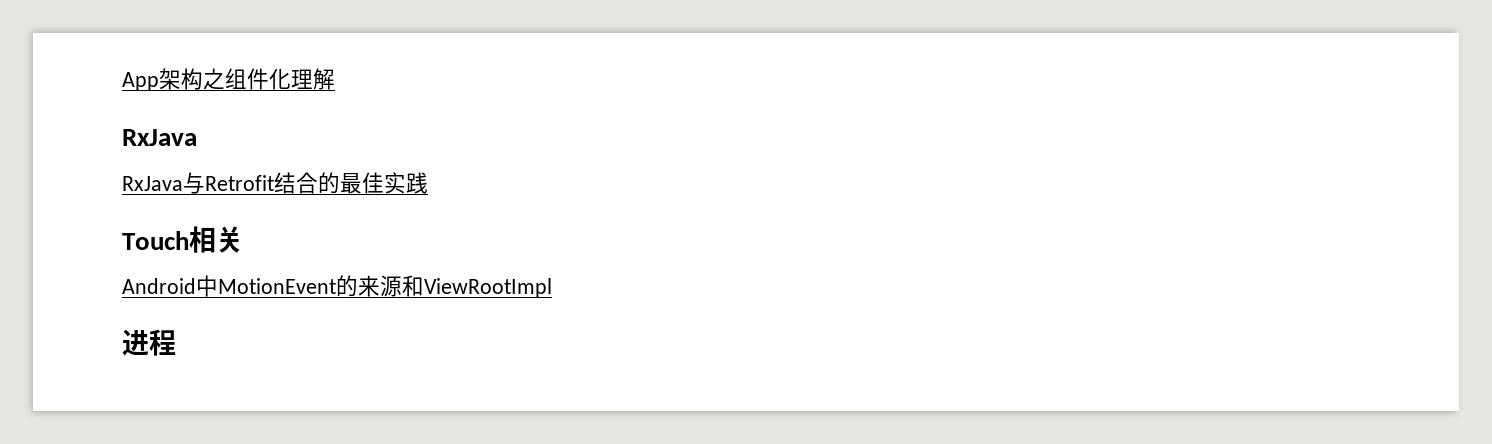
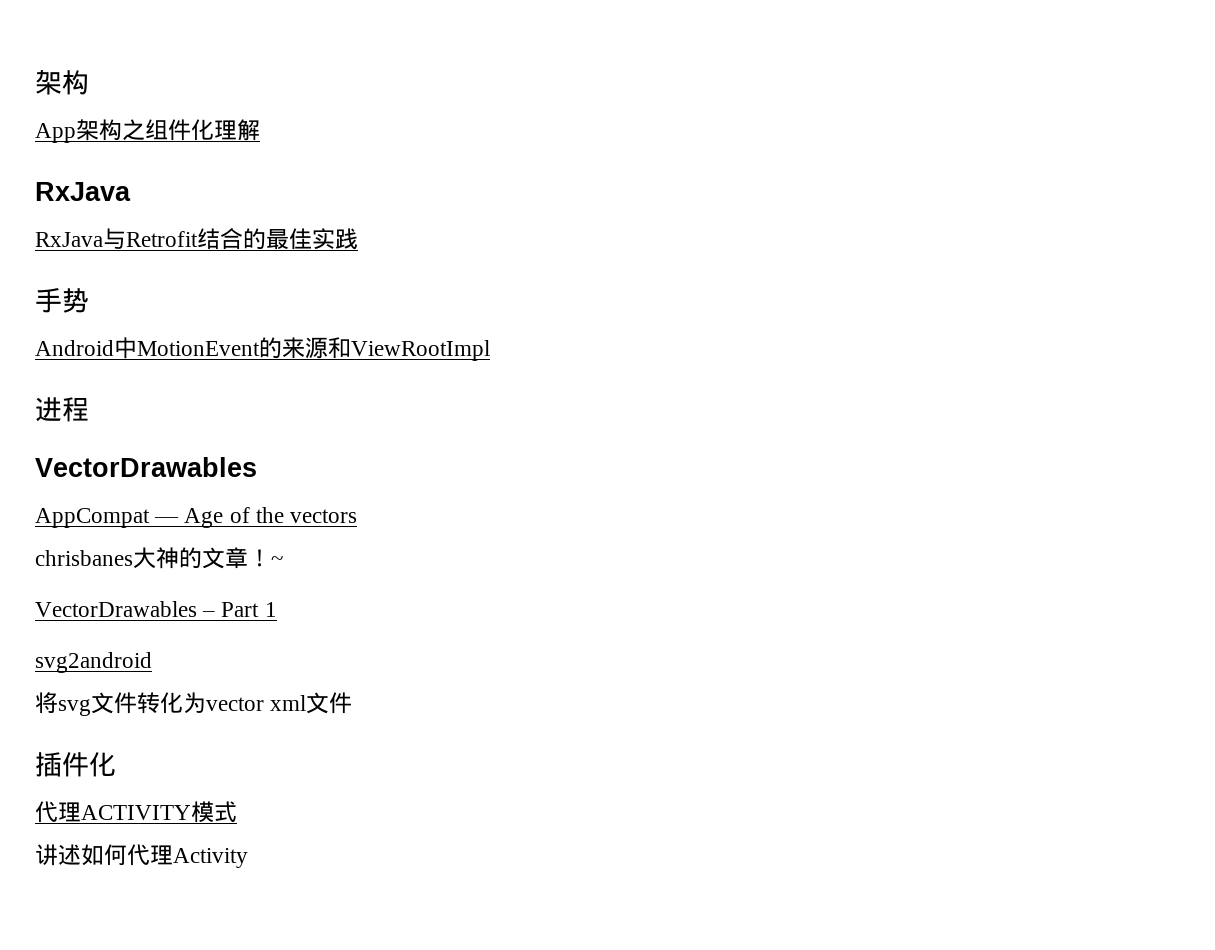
(122, 81) none -> [35,70,89,95] 架构 //
[122,226,243,253] Touch相关 -> [35,288,89,313] 手势
(176, 342) none -> [35,457,257,477] [35,507,358,528] [35,547,283,569] [35,601,277,617] [35,652,152,673] [35,692,353,716] [35,752,116,777] [35,801,237,823] [35,844,248,868] // VectorDrawables // AppCompat — Age of the vectors // chrisbanes大神的文章！~ // VectorDrawables – Part 1 // svg2android // 将svg文件转化为vector xml文件 // 插件化 // 代理ACTIVITY模式 // 讲述如何代理Activity

